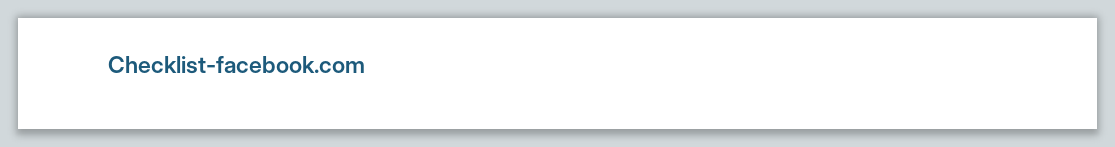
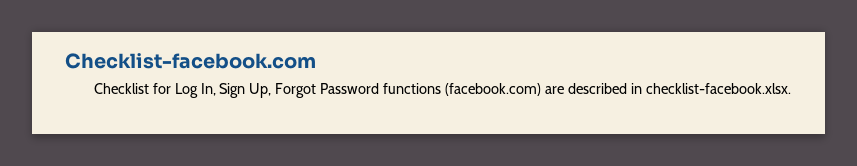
(365, 65) none -> [93,83,791,98] // Checklist for Log In, Sign Up, Forgot Password functions (facebook.com) are described in checklist-facebook.xlsx.

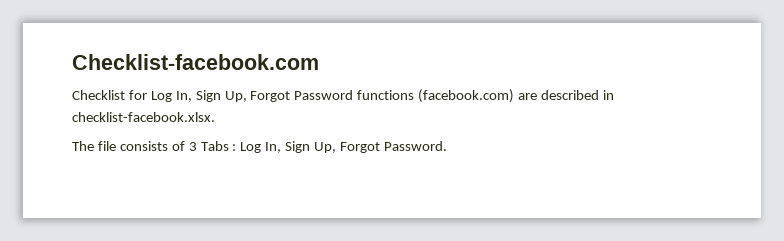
(791, 88) none -> [72,141,447,153] // The file consists of 3 Tabs : Log In, Sign Up, Forgot Password.

